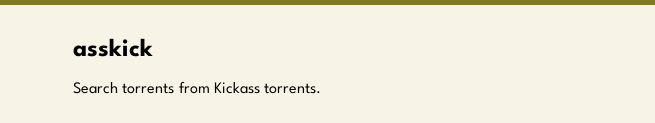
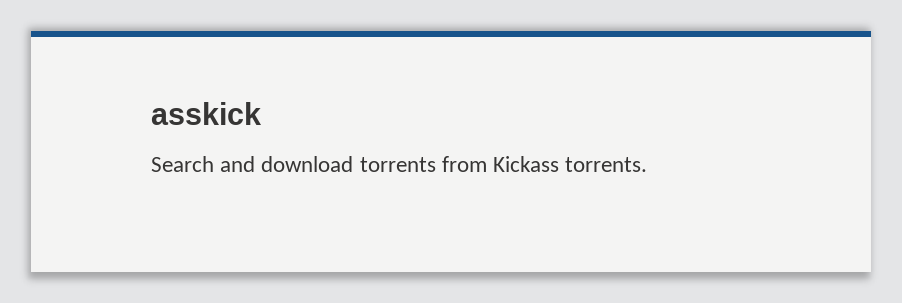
(118, 88) none -> [220,156,354,172] and download

